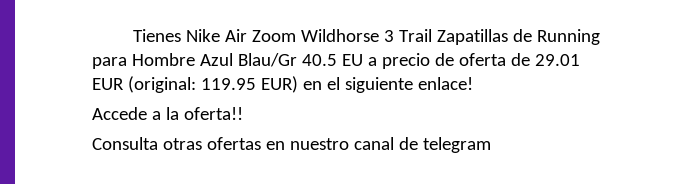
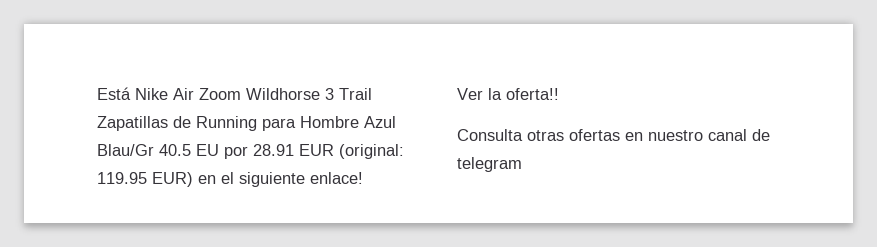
[133,29,182,42] Tienes -> [97,87,131,100] Está
[367,53,580,69] a precio de oferta de 29.01 -> [224,144,294,159] por 28.91
[92,107,161,120] Accede a -> [457,88,483,100] Ver

